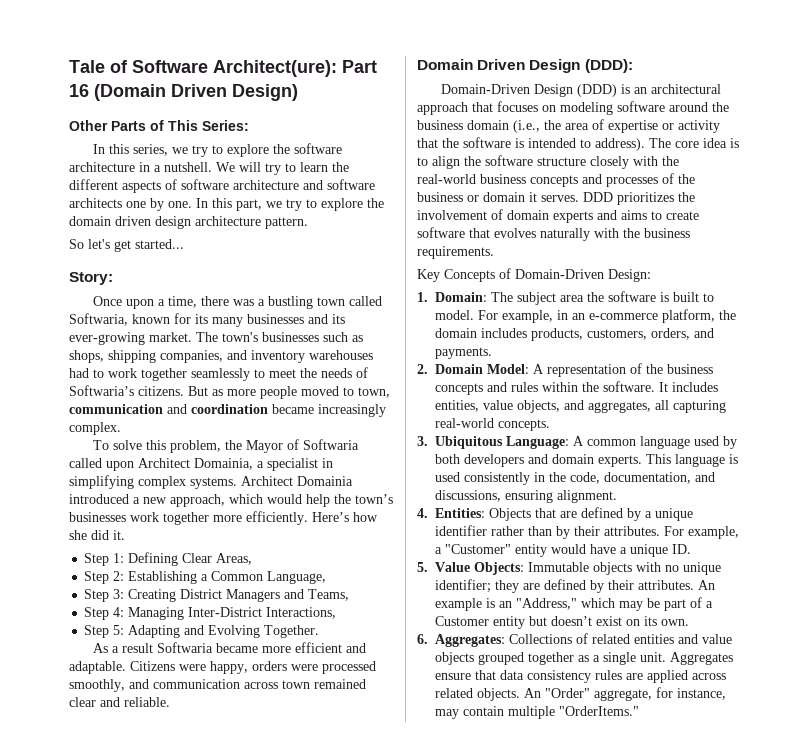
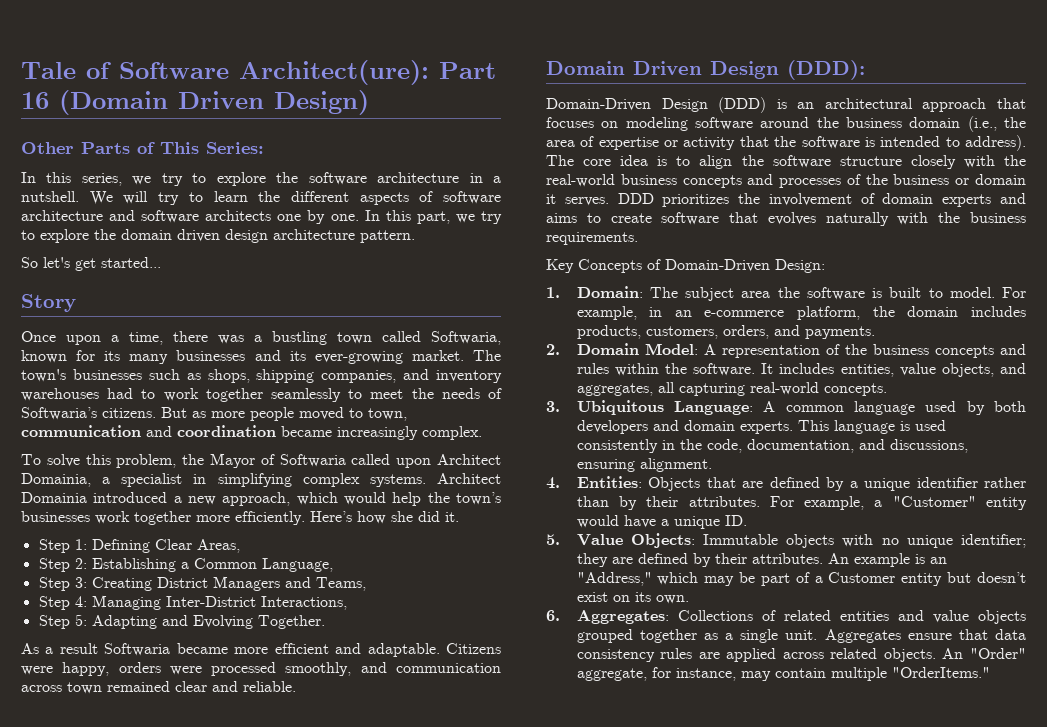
[69,272,113,285] Story: -> [21,294,76,312] Story

